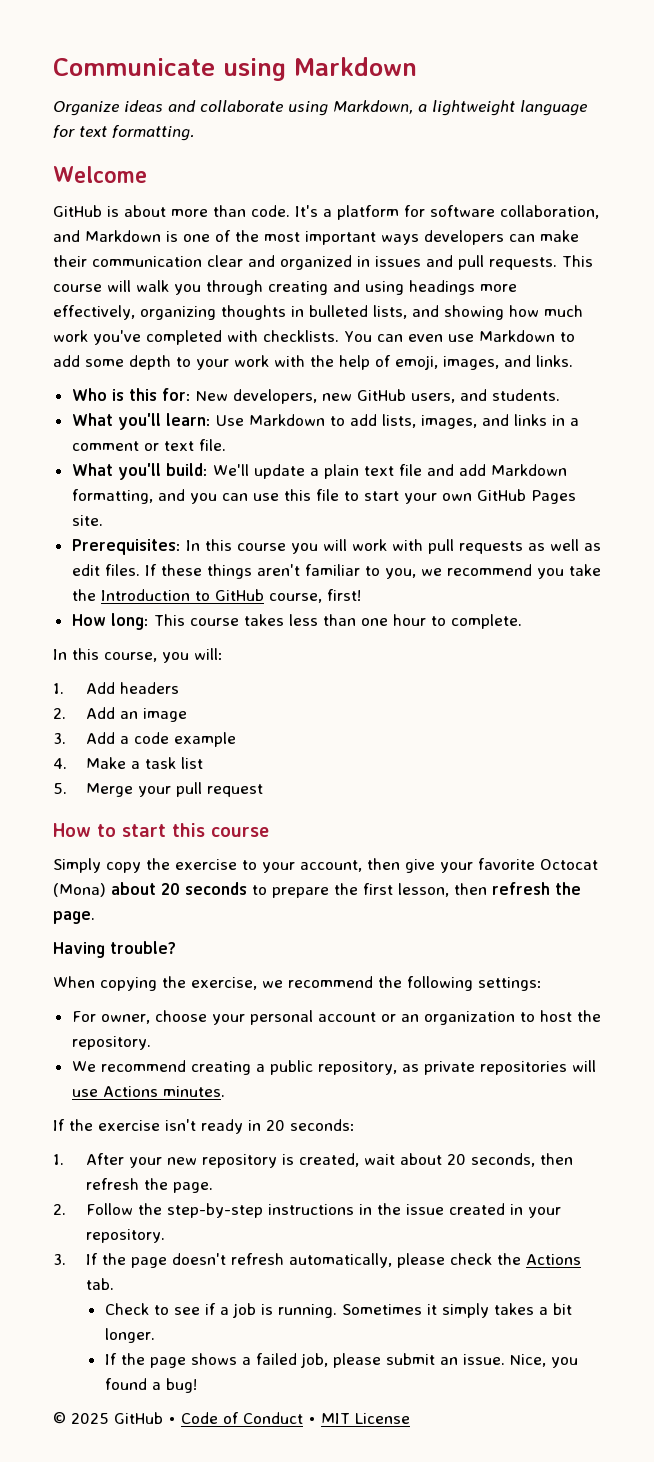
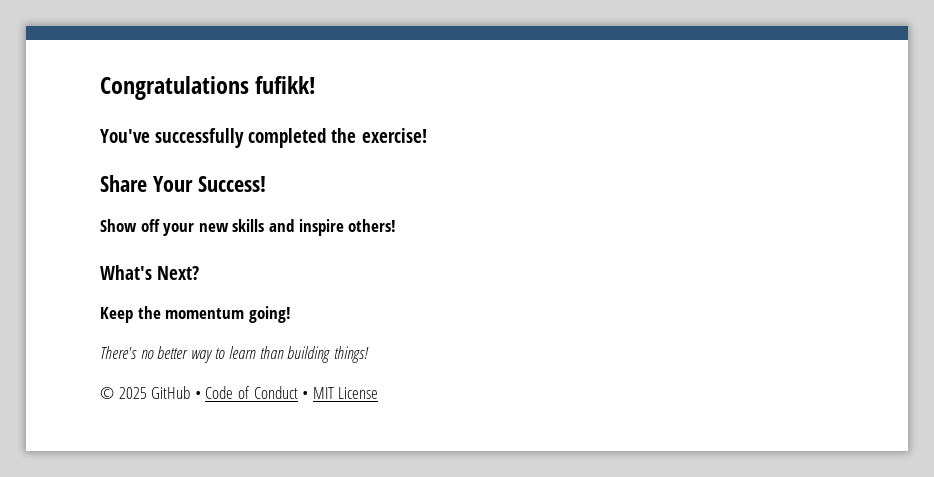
[53,57,417,81] [53,100,587,116] [53,125,194,141] [53,166,147,183] [53,205,599,220] [53,230,579,245] [53,255,593,270] [53,280,517,295] [53,305,583,320] [53,330,575,345] [53,355,573,370] [71,388,560,404] [71,413,579,430] [71,439,226,451] [71,463,567,480] [71,489,576,504] [71,515,103,526] [71,539,601,555] [71,564,601,579] [71,589,361,603] [71,613,522,630] [53,648,223,663] [53,682,179,694] [53,707,187,722] [53,732,236,747] [53,757,203,769] [53,782,263,797] [53,823,269,837] [53,858,598,873] [53,882,581,898] [53,911,95,924] [53,941,176,958] [53,976,542,991] [71,1010,601,1025] [71,1036,151,1050] [71,1060,596,1075] [71,1086,225,1097] [53,1119,355,1134] [53,1153,573,1168] [85,1178,213,1193] [53,1203,561,1218] [85,1229,165,1243] [53,1253,581,1268] [85,1278,114,1290] [104,1303,572,1318] [104,1328,155,1343] [104,1353,578,1368] [104,1378,197,1393] Communicate using Markdown // Organize ideas and collaborate using Markdown, a lightweight language for text formatting. // Welcome // GitHub is about more than code. It's a platform for software collaboration, and Markdown is one of the most important ways developers can make their communication clear and organized in issues and pull requests. This course will walk you through creating and using headings more effectively, organizing thoughts in bulleted lists, and showing how much work you've completed with checklists. You can even use Markdown to add some depth to your work with the help of emoji, images, and links. // Who is this for: New developers, new GitHub users, and students. // What you'll learn: Use Markdown to add lists, images, and links in a comment or text file. // What you'll build: We'll update a plain text file and add Markdown formatting, and you can use this file to start your own GitHub Pages site. // Prerequisites: In this course you will work with pull requests as well as edit files. If these things aren't familiar to you, we recommend you take the Introduction to GitHub course, first! // How long: This course takes less than one hour to complete. // In this course, you will: // 1. Add headers // 2. Add an image // 3. Add a code example // 4. Make a task list // 5. Merge your pull request // How to start this course // Simply copy the exercise to your account, then give your favorite Octocat (Mona) about 20 seconds to prepare the first lesson, then refresh the page. // Having trouble? // When copying the exercise, we recommend the following settings: // For owner, choose your personal account or an organization to host the repository. // We recommend creating a public repository, as private repositories will use Actions minutes. // If the exercise isn't ready in 20 seconds: // 1. After your new repository is created, wait about 20 seconds, then refresh the page. // 2. Follow the step-by-step instructions in the issue created in your repository. // 3. If the page doesn't refresh automatically, please check the Actions tab. // Check to see if a job is running. Sometimes it simply takes a bit longer. // If the page shows a failed job, please submit an issue. Nice, you found a bug! -> [100,76,317,100] [100,128,427,148] [100,175,266,192] [100,219,397,236] [100,265,200,280] [100,306,291,323] [100,346,369,363] Congratulations fufikk! // You've successfully completed the exercise! // Share Your Success! // Show off your new skills and inspire others! // What's Next? // Keep the momentum going! // There's no better way to learn than building things!

